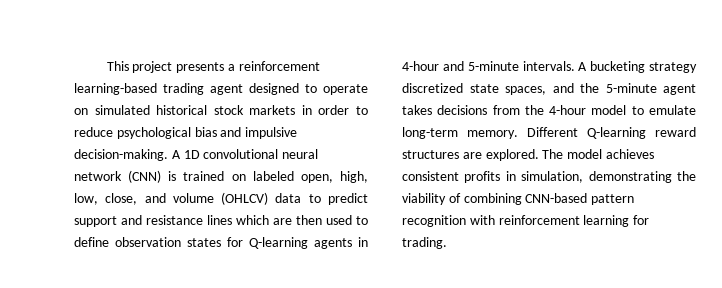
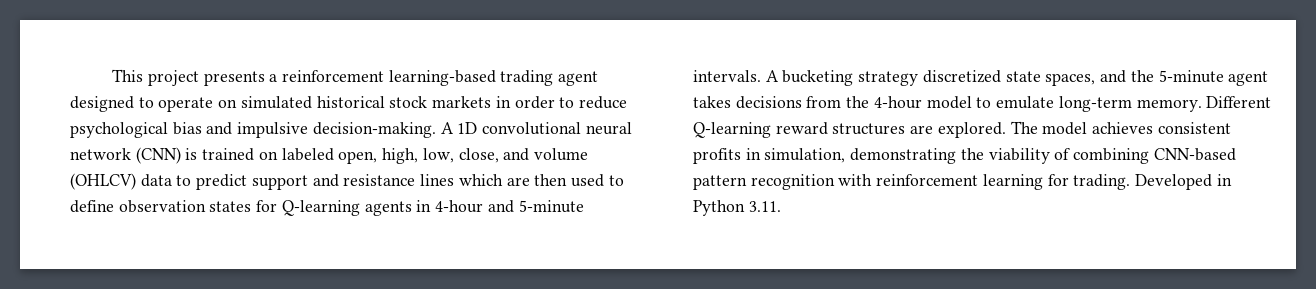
(447, 243) none -> [1135,174,1232,190] [693,200,781,216] Developed in Python 3.11.

